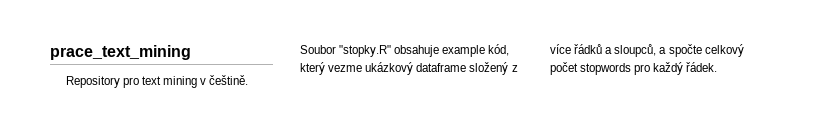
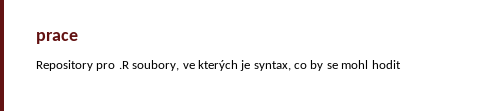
[50,45,191,60] prace_text_mining -> [36,32,78,44] prace
[142,75,249,88] [300,44,510,57] [300,62,518,75] [550,44,744,57] [550,62,718,75] text mining v češtině. Soubor "stopky.R" obsahuje example kód, který vezme ukázkový dataframe složený z více řádků a sloupců, a spočte celkový počet stopwords pro každý řádek. -> [118,60,401,71] .R soubory, ve kterých je syntax, co by se mohl hodit

